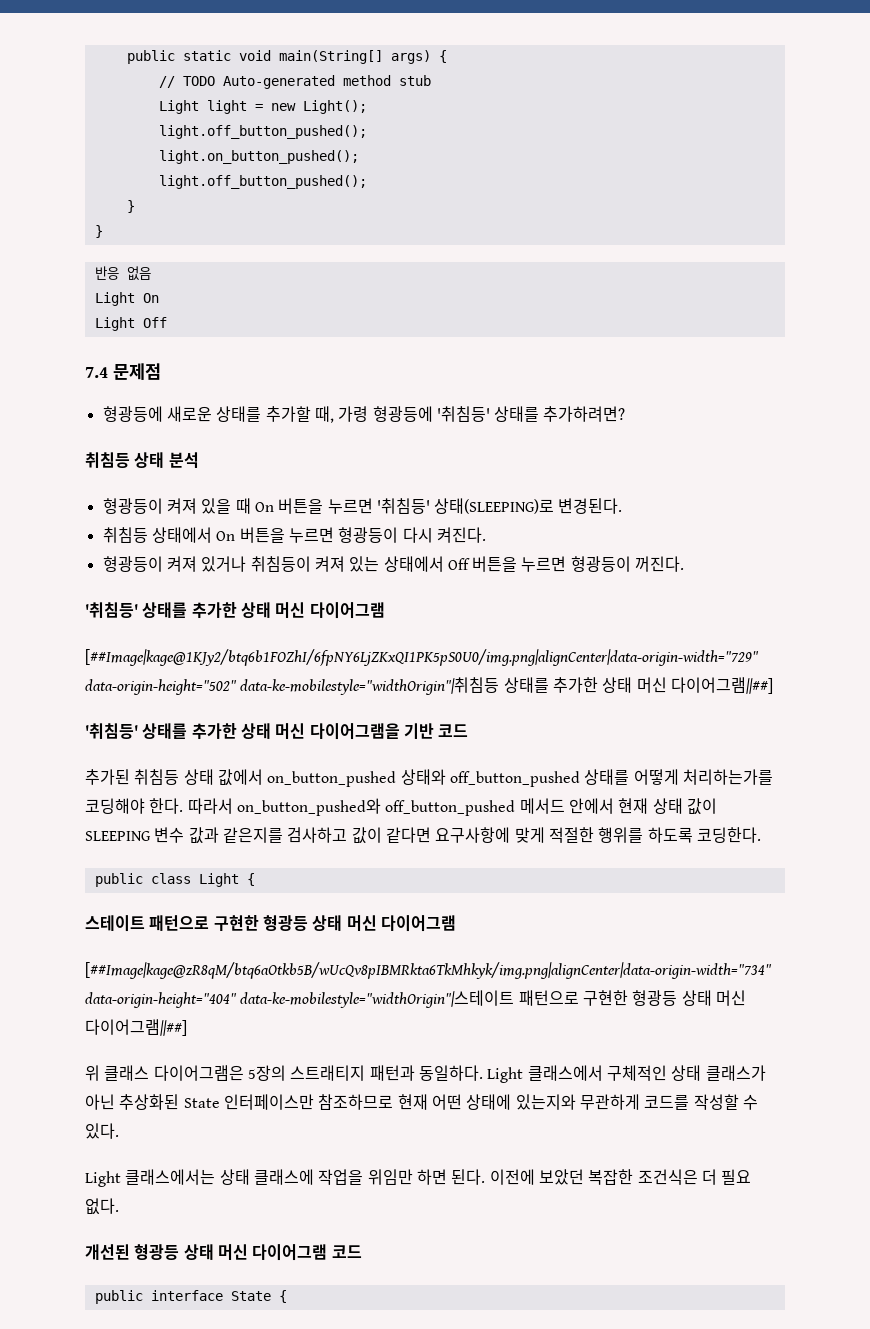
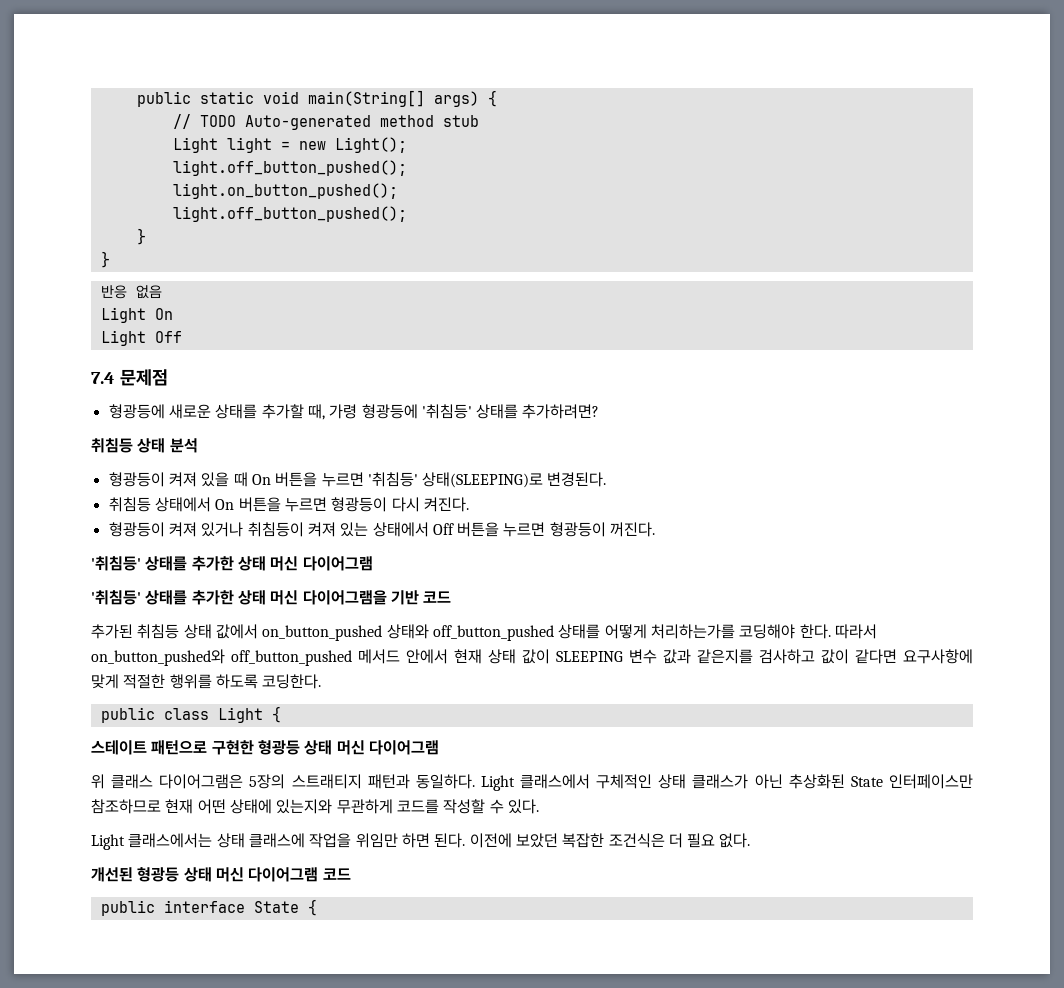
[85,649,759,666] [85,677,773,695] // [##Image|kage@1KJy2/btq6b1FOZhI/6fpNY6LjZKxQI1PK5pS0U0/img.png|alignCenter|data-origin-width="729" data-origin-height="502" data-ke-mobilestyle="widthOrigin"|취침등 상태를 추가한 상태 머신 다이어그램||##] -> (373, 563) none
[85,962,772,979] [85,990,746,1008] [85,1019,187,1036] // [##Image|kage@zR8qM/btq6aOtkb5B/wUcQv8pIBMRkta6TkMhkyk/img.png|alignCenter|data-origin-width="734" data-origin-height="404" data-ke-mobilestyle="widthOrigin"|스테이트 패턴으로 구현한 형광등 상태 머신 다이어그램||##] -> (439, 747) none

